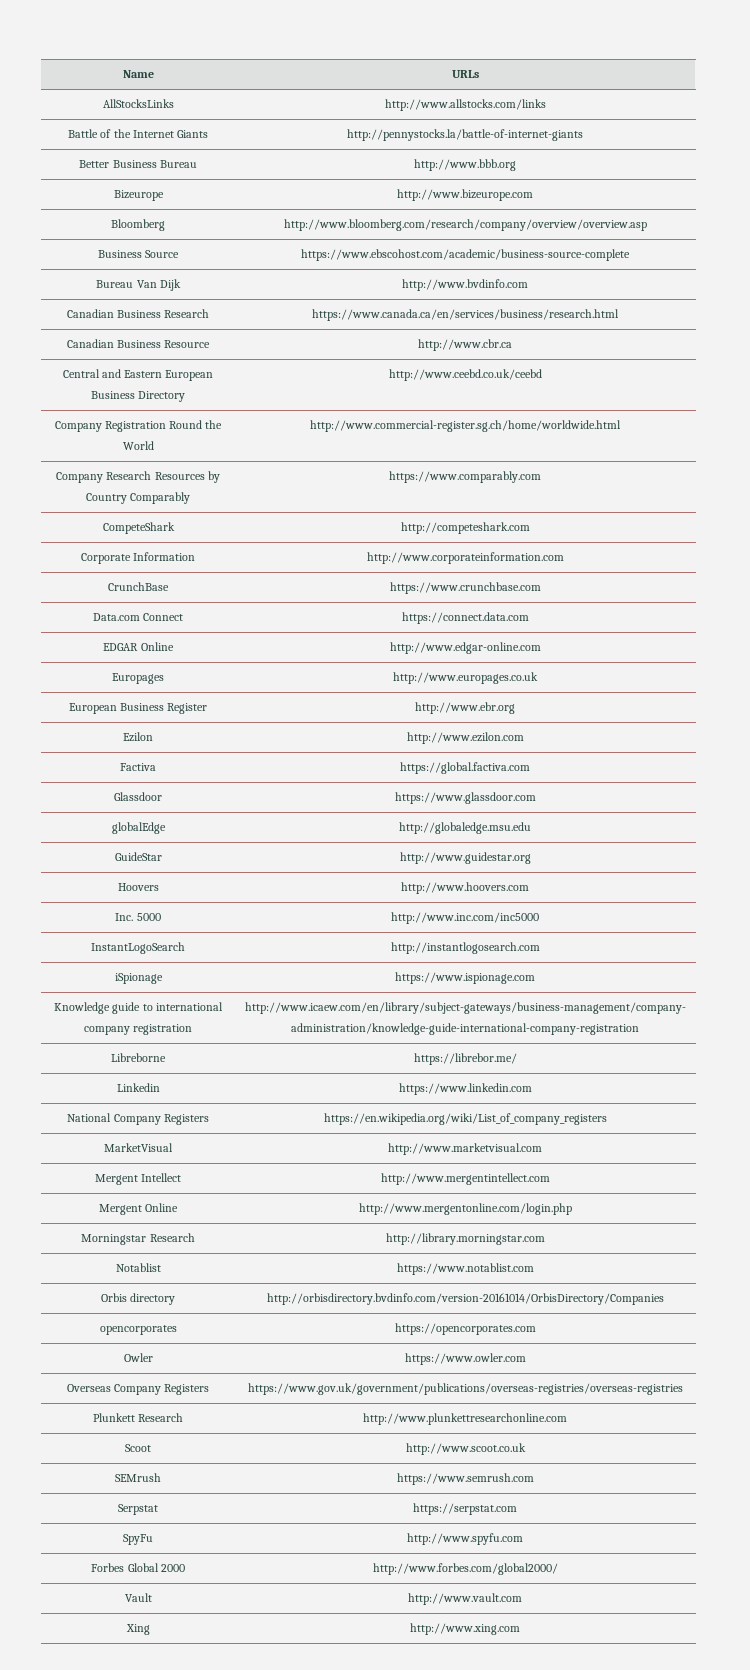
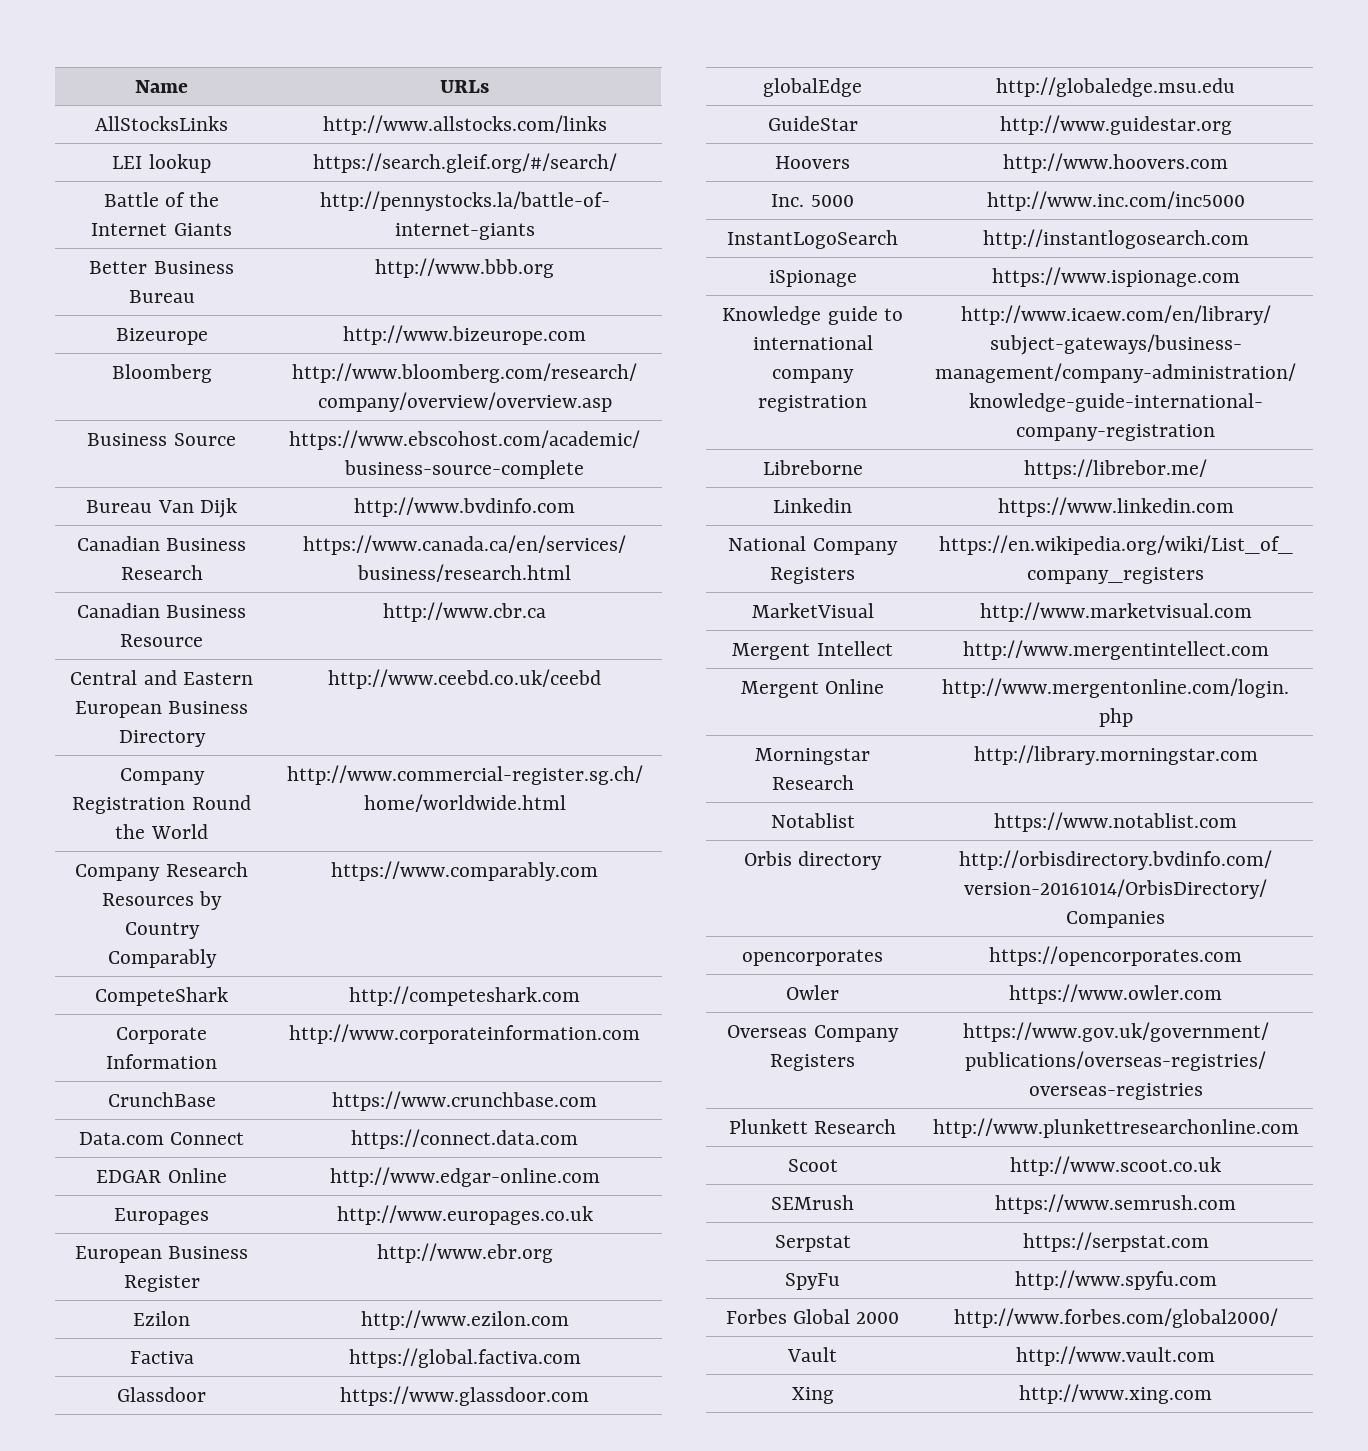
(546, 105) none -> [112,154,211,173] [312,153,617,173] // LEI lookup | https://search.gleif.org/#/search/

